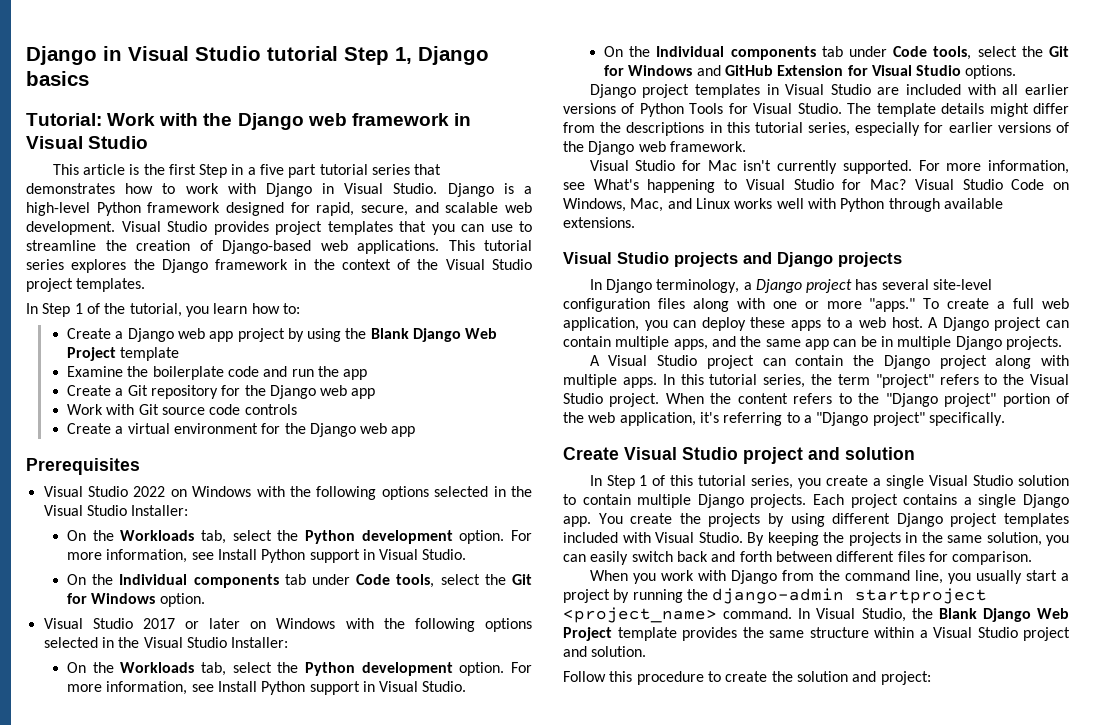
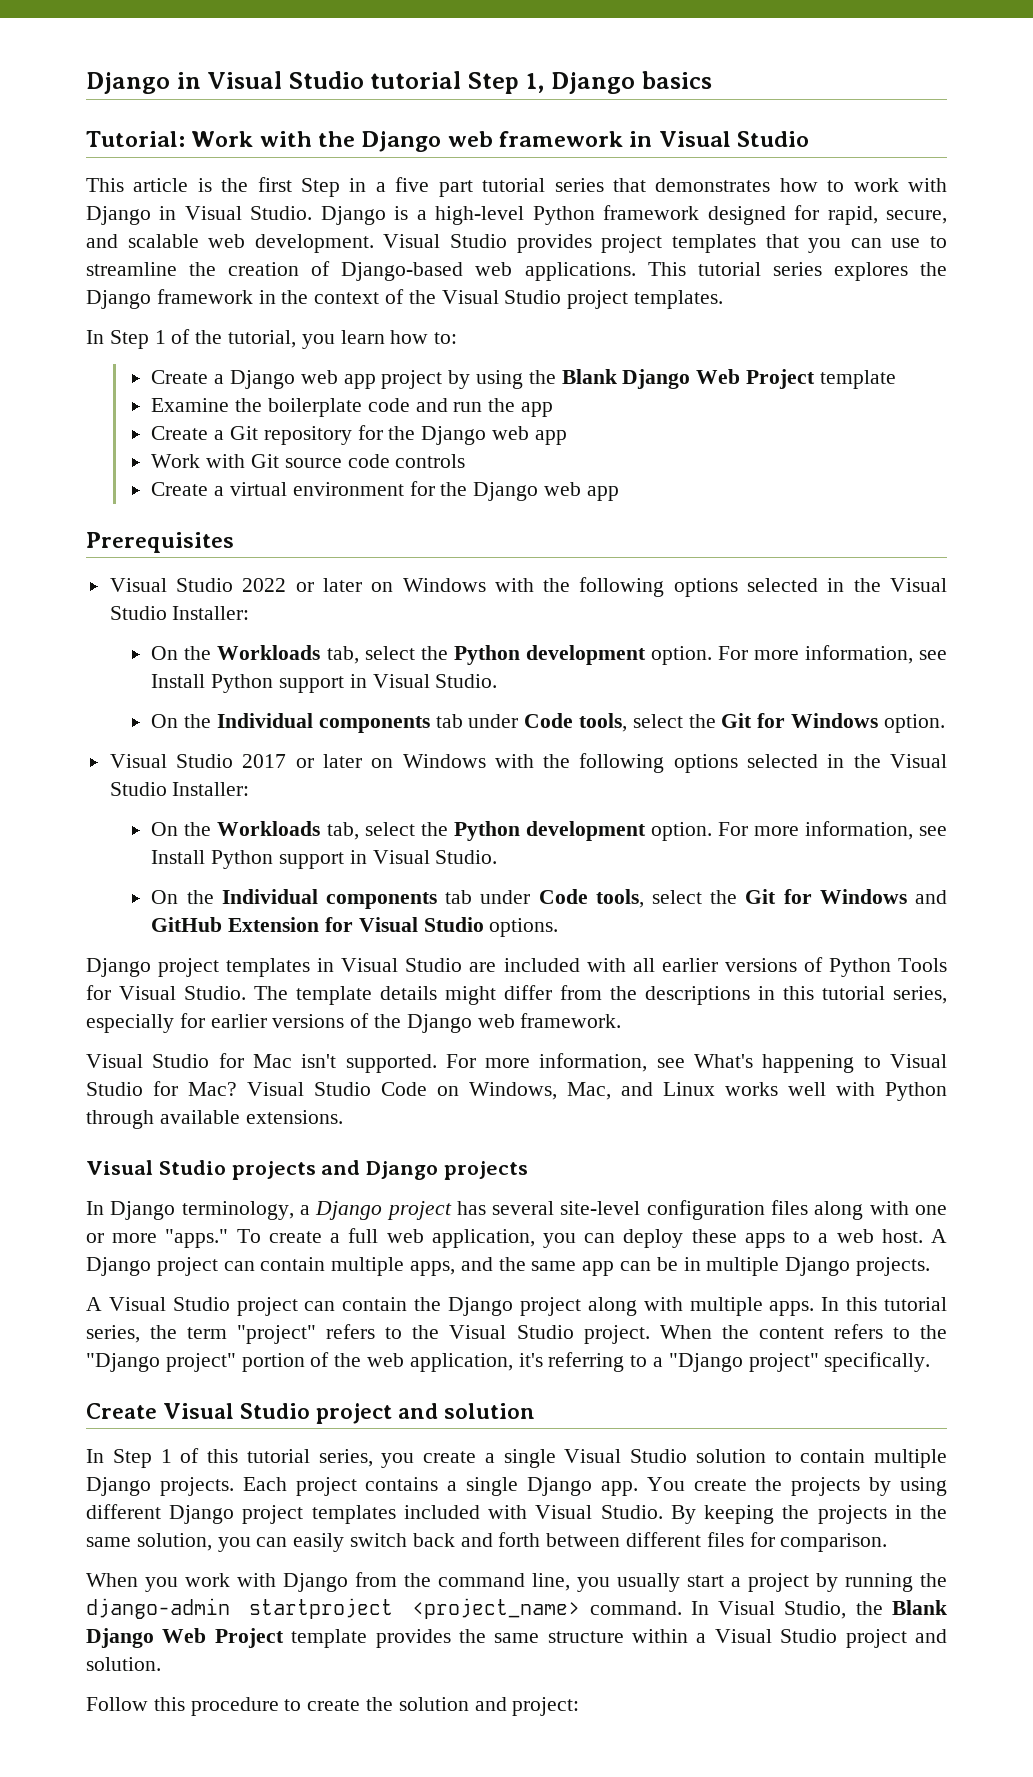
(166, 491) none -> [295,578,362,592] or later
[777,160,838,174] currently -> (337, 1061) none

